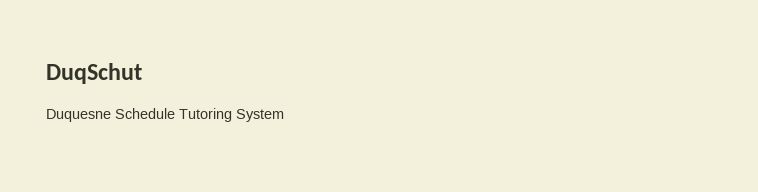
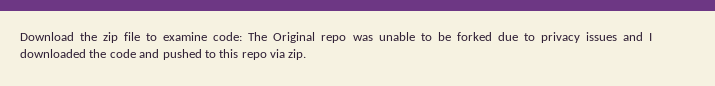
[46,63,142,84] [46,108,284,122] DuqSchut // Duquesne Schedule Tutoring System -> [20,32,652,43] [20,49,307,60] Download the zip file to examine code: The Original repo was unable to be forked due to privacy issues and I downloaded the code and pushed to this repo via zip.

